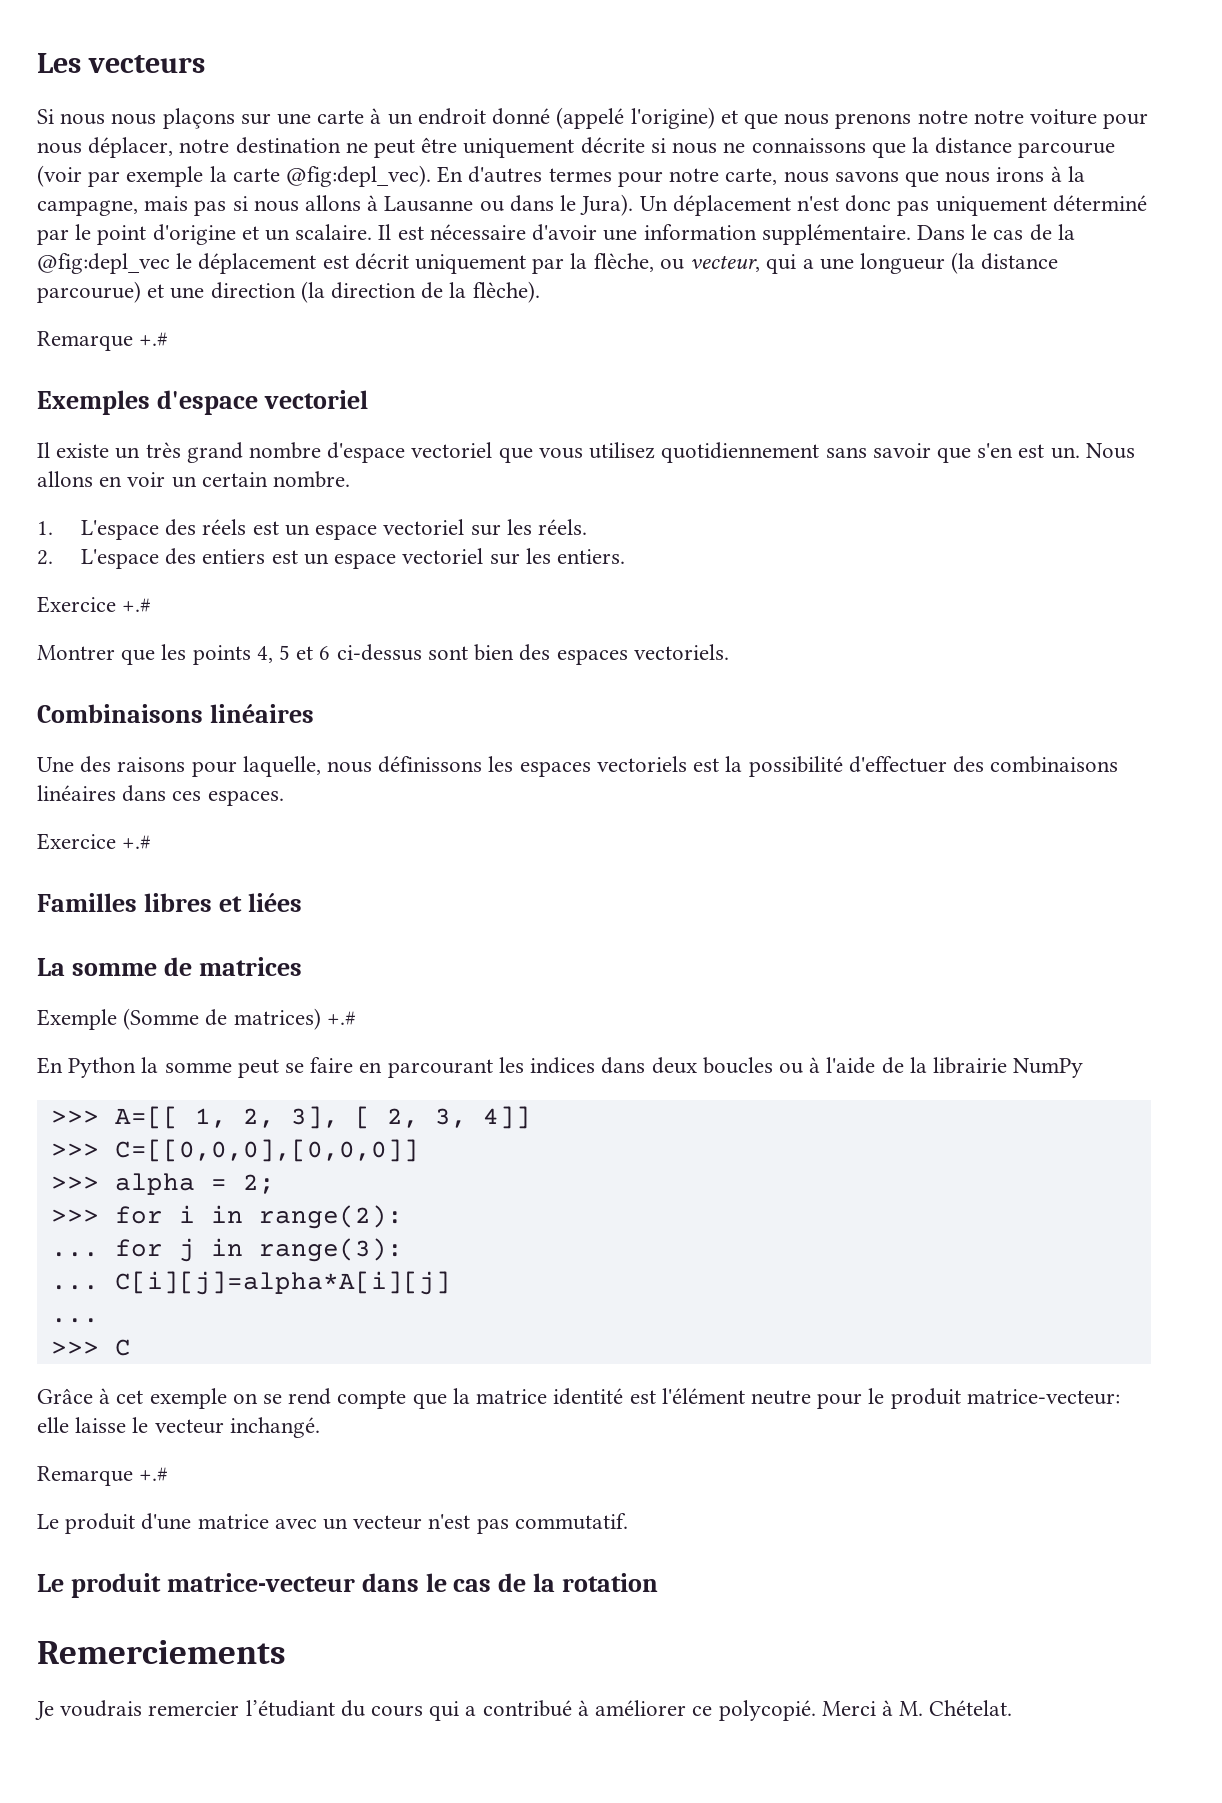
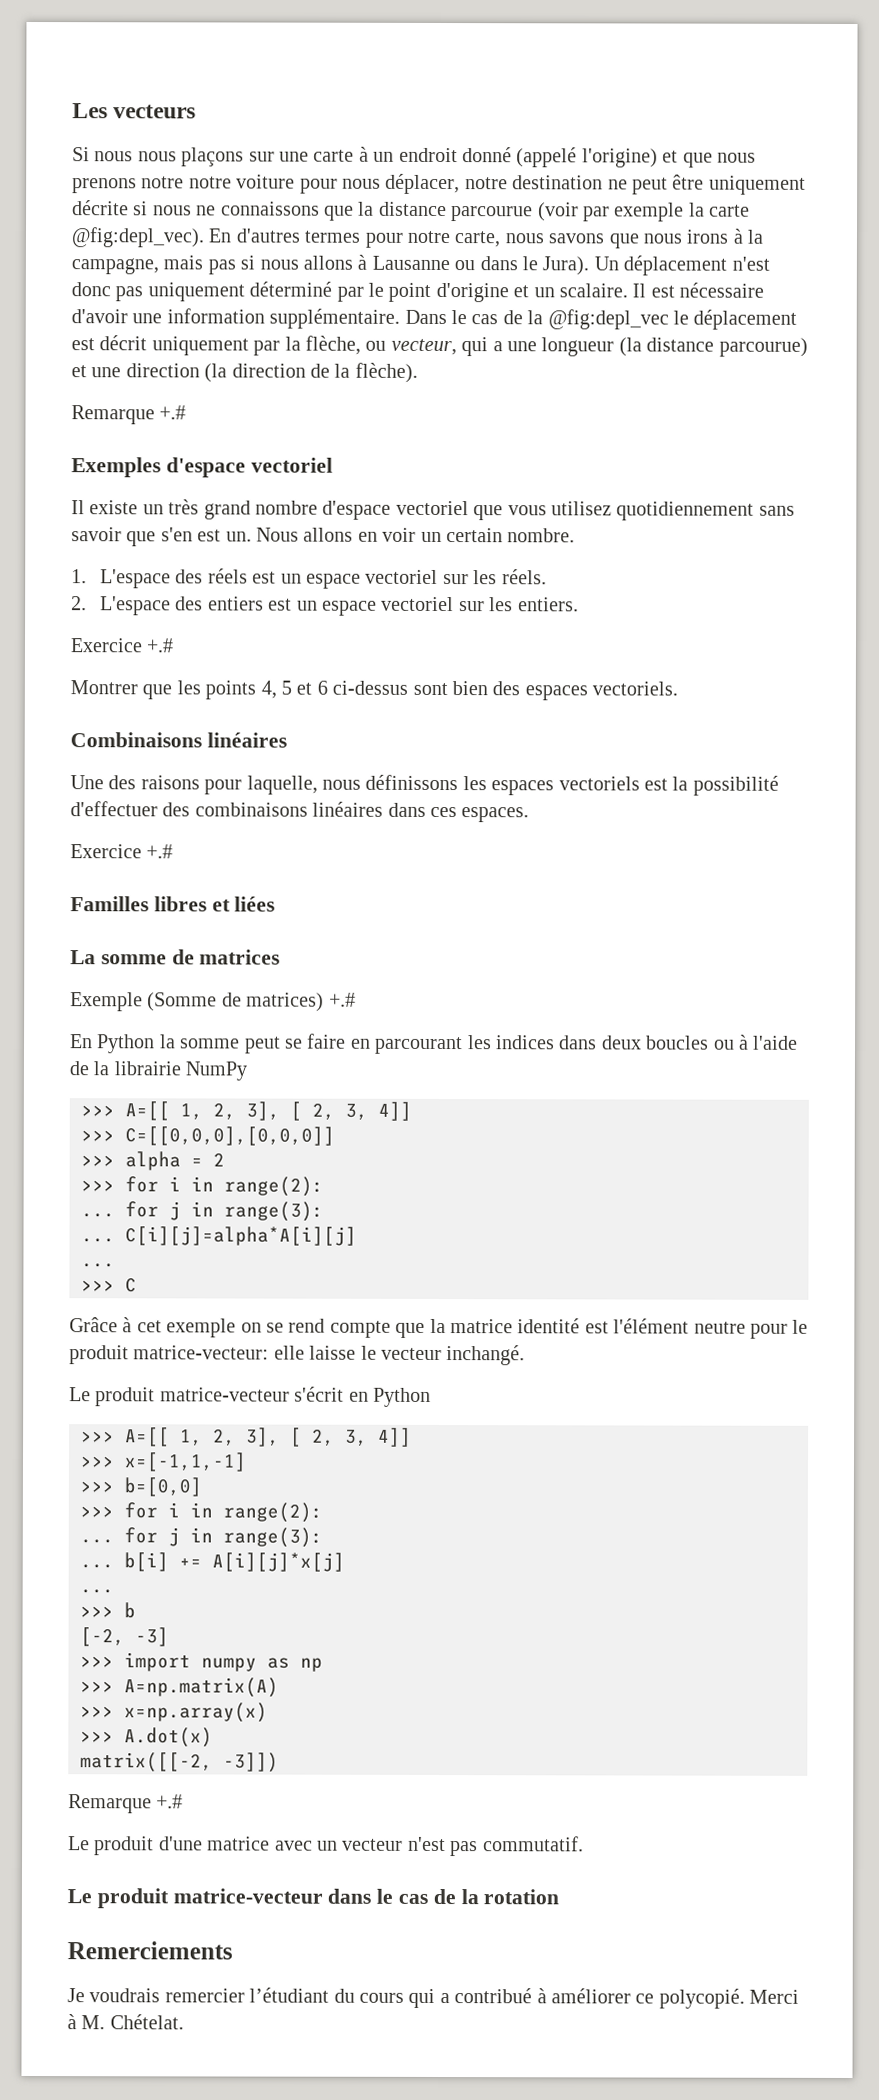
[242,1174,275,1194] 2; -> [213,1152,225,1167] 2
(320, 1427) none -> [69,1386,431,1407] [81,1427,412,1447] [80,1452,247,1472] [80,1477,202,1497] [80,1502,323,1523] [80,1527,323,1548] [80,1552,345,1572] [80,1589,114,1594] [80,1602,136,1619] [80,1627,169,1647] [80,1652,323,1672] [80,1677,279,1698] [80,1702,268,1723] [80,1727,213,1748] [80,1752,279,1773] // Le produit matrice-vecteur s'écrit en Python // >>> A=[[ 1, 2, 3], [ 2, 3, 4]] // >>> x=[-1,1,-1] // >>> b=[0,0] // >>> for i in range(2): // ... for j in range(3): // ... b[i] += A[i][j]*x[j] // ... // >>> b // [-2, -3] // >>> import numpy as np // >>> A=np.matrix(A) // >>> x=np.array(x) // >>> A.dot(x) // matrix([[-2, -3]])

